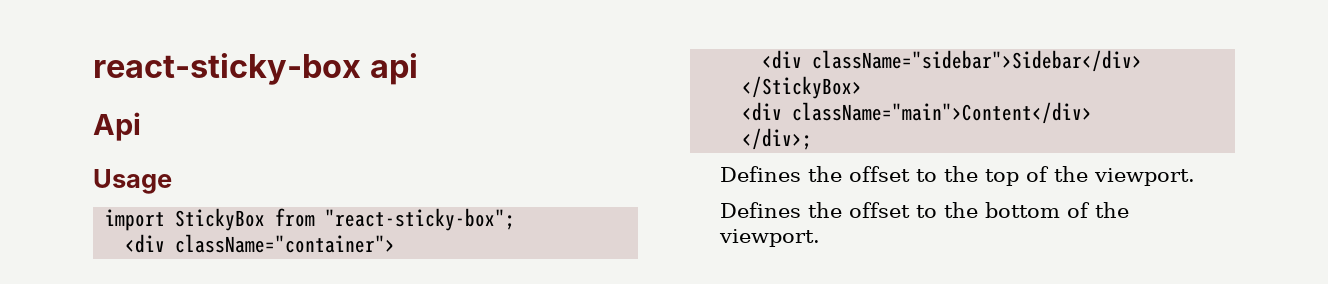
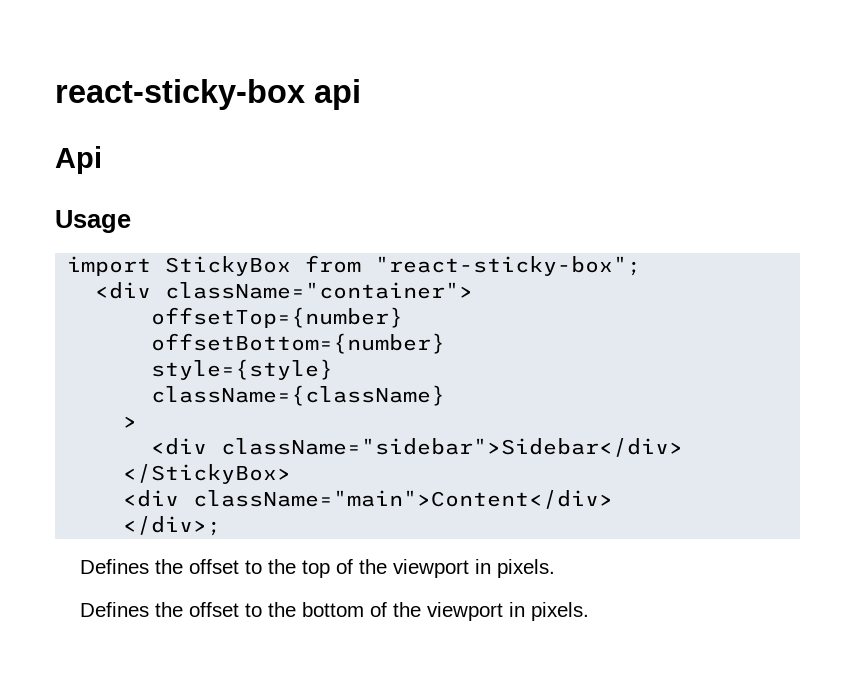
(396, 243) none -> [151,307,404,328] [151,333,446,354] [151,359,334,380] [151,385,446,406] [123,416,138,428] // offsetTop={number} // offsetBottom={number} // style={style} // className={className} // >
[1093,168,1195,186] viewport. -> [393,559,556,578] viewport in pixels.
[718,229,820,247] viewport. -> [427,602,590,621] viewport in pixels.

